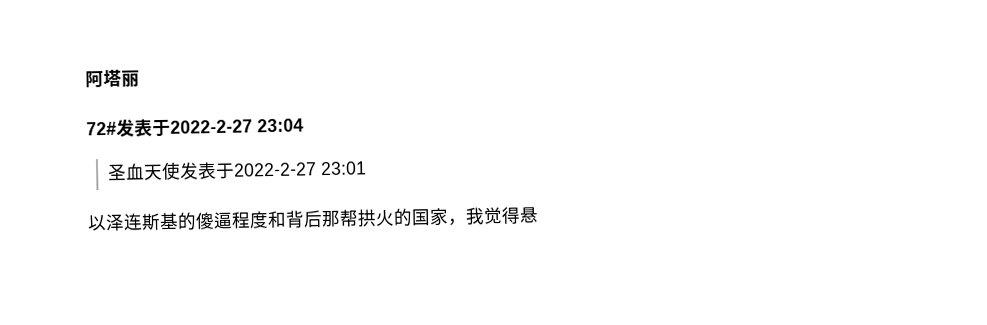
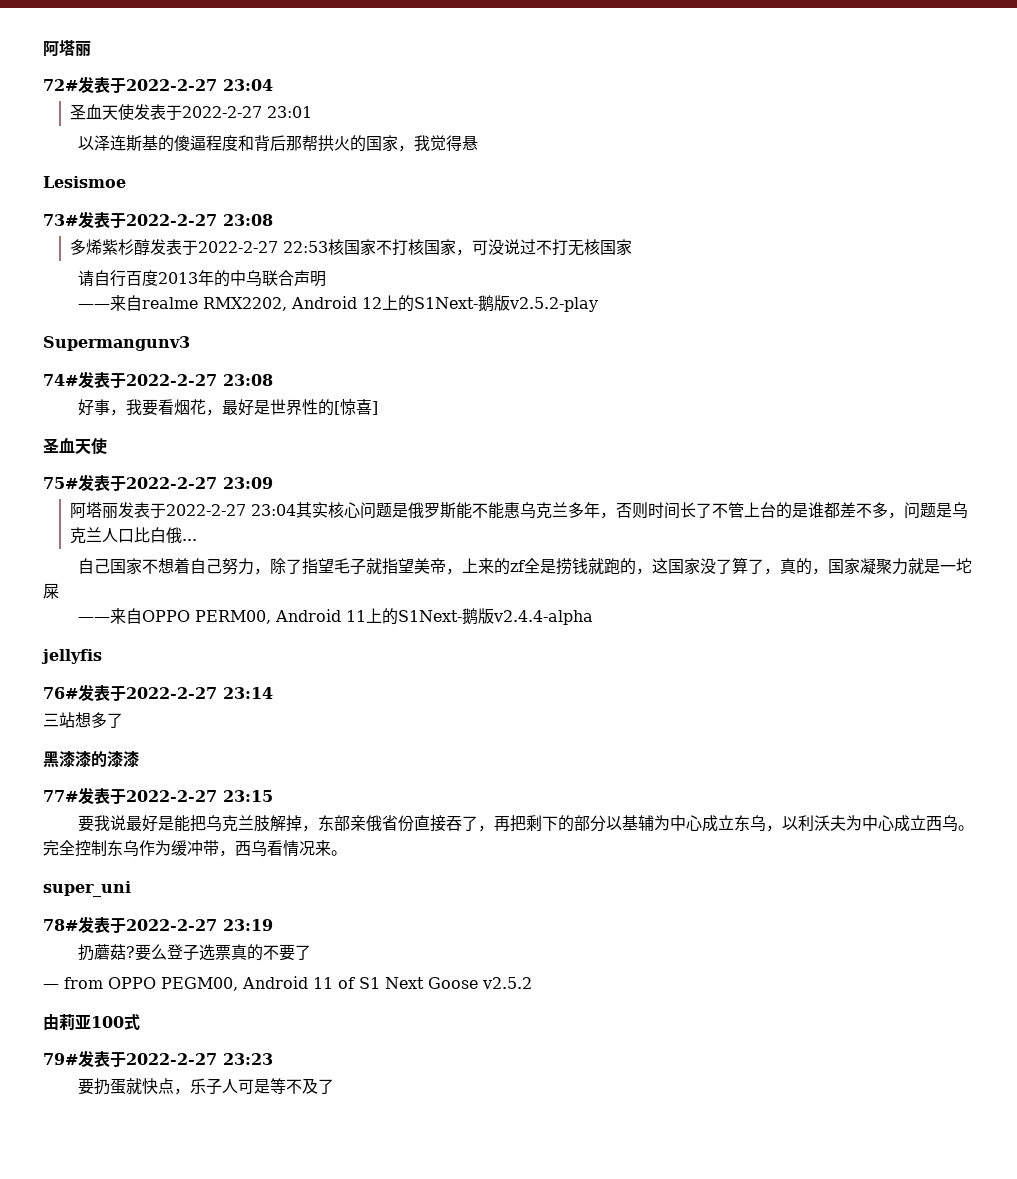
(539, 215) none -> [43,176,126,188] [43,211,273,229] [69,239,632,256] [77,270,326,287] [77,295,598,312] [43,336,190,351] [43,371,273,389] [77,399,378,416] [43,438,107,455] [43,474,273,492] [69,502,968,519] [69,527,197,544] [77,557,972,575] [43,583,59,599] [77,608,593,625] [41,649,102,664] [43,684,273,702] [43,712,123,728] [43,751,139,768] [43,787,273,805] [77,815,974,832] [43,840,347,857] [43,881,131,897] [43,916,273,934] [77,944,311,961] [43,976,532,991] [43,1014,140,1030] [43,1050,273,1068] [77,1078,334,1095] // Lesismoe // 73#发表于2022-2-27 23:08 // 多烯紫杉醇发表于2022-2-27 22:53核国家不打核国家，可没说过不打无核国家 // 请自行百度2013年的中乌联合声明 // ——来自realme RMX2202, Android 12上的S1Next-鹅版v2.5.2-play // Supermangunv3 // 74#发表于2022-2-27 23:08 // 好事，我要看烟花，最好是世界性的[惊喜] // 圣血天使 // 75#发表于2022-2-27 23:09 // 阿塔丽发表于2022-2-27 23:04其实核心问题是俄罗斯能不能惠乌克兰多年，否则时间长了不管上台的是谁都差不多，问题是乌克兰人口比白俄... // 自己国家不想着自己努力，除了指望毛子就指望美帝，上来的zf全是捞钱就跑的，这国家没了算了，真的，国家凝聚力就是一坨屎 // ——来自OPPO PERM00, Android 11上的S1Next-鹅版v2.4.4-alpha // jellyfis // 76#发表于2022-2-27 23:14 // 三站想多了 // 黑漆漆的漆漆 // 77#发表于2022-2-27 23:15 // 要我说最好是能把乌克兰肢解掉，东部亲俄省份直接吞了，再把剩下的部分以基辅为中心成立东乌，以利沃夫为中心成立西乌。完全控制东乌作为缓冲带，西乌看情况来。 // super_uni // 78#发表于2022-2-27 23:19 // 扔蘑菇?要么登子选票真的不要了 // — from OPPO PEGM00, Android 11 of S1 Next Goose v2.5.2 // 由莉亚100式 // 79#发表于2022-2-27 23:23 // 要扔蛋就快点，乐子人可是等不及了

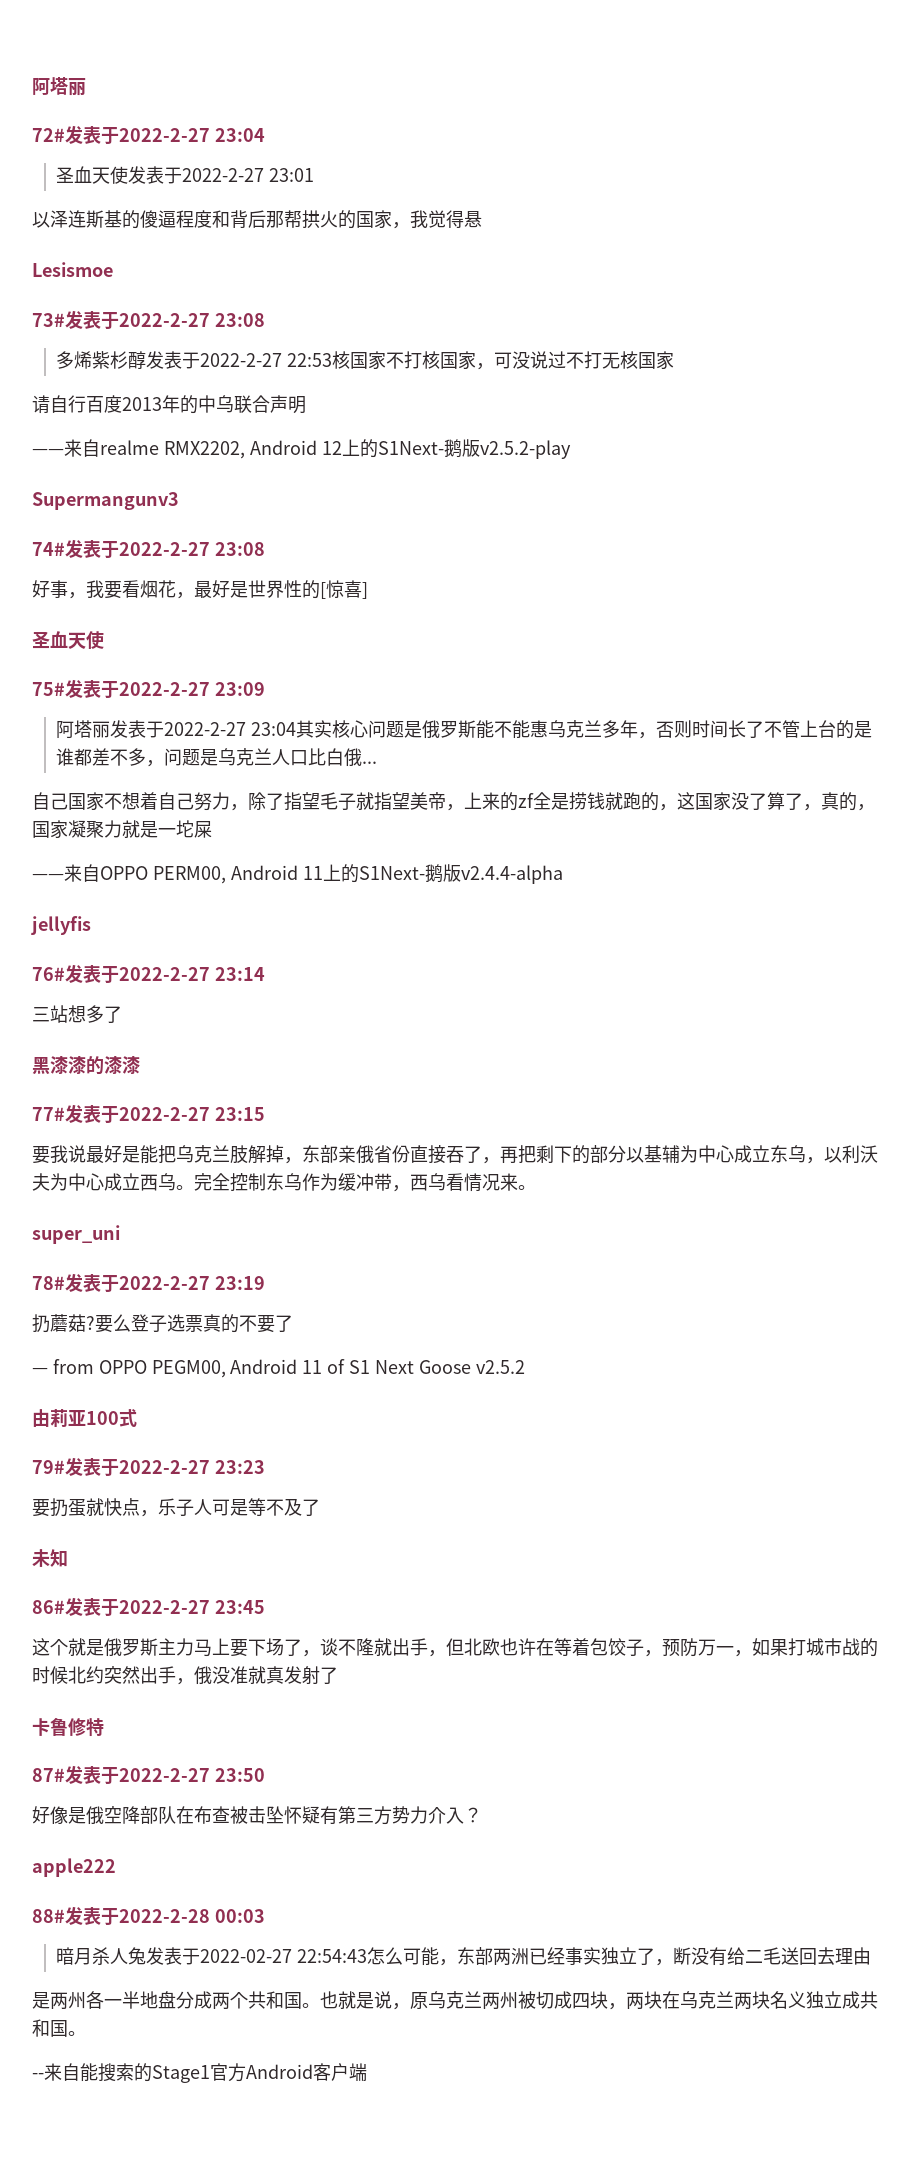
(334, 1086) none -> [32,1549,68,1567] [32,1597,265,1616] [32,1638,878,1657] [32,1666,338,1685] [32,1717,104,1737] [32,1765,265,1784] [32,1806,482,1825] [32,1858,116,1877] [32,1906,265,1925] [56,1947,872,1966] [32,1991,878,2010] [32,2019,86,2037] [32,2063,367,2083] // 未知 // 86#发表于2022-2-27 23:45 // 这个就是俄罗斯主力马上要下场了，谈不隆就出手，但北欧也许在等着包饺子，预防万一，如果打城市战的时候北约突然出手，俄没准就真发射了 // 卡鲁修特 // 87#发表于2022-2-27 23:50 // 好像是俄空降部队在布查被击坠怀疑有第三方势力介入？ // apple222 // 88#发表于2022-2-28 00:03 // 暗月杀人兔发表于2022-02-27 22:54:43怎么可能，东部两洲已经事实独立了，断没有给二毛送回去理由 // 是两州各一半地盘分成两个共和国。也就是说，原乌克兰两州被切成四块，两块在乌克兰两块名义独立成共和国。 // --来自能搜索的Stage1官方Android客户端

